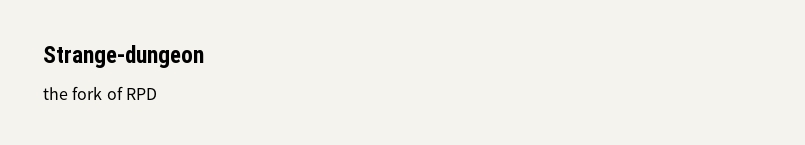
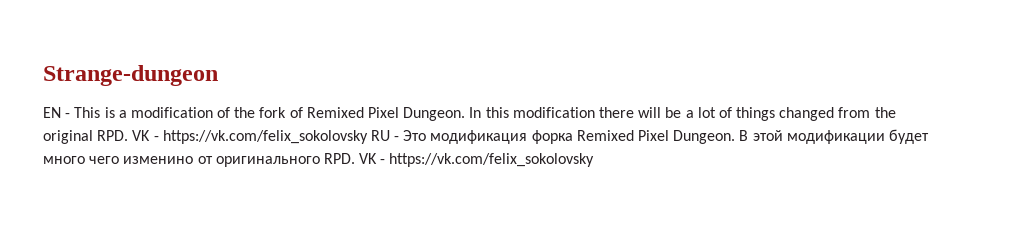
[43,86,157,100] the fork of RPD -> [43,107,896,121] [43,129,929,144] [43,153,595,167] EN - This is a modification of the fork of Remixed Pixel Dungeon. In this modification there will be a lot of things changed from the original RPD. VK - https://vk.com/felix_sokolovsky RU - Это модификация форка Remixed Pixel Dungeon. В этой модификации будет много чего изменино от оригинального RPD. VK - https://vk.com/felix_sokolovsky

